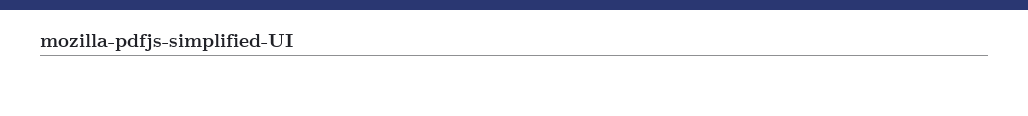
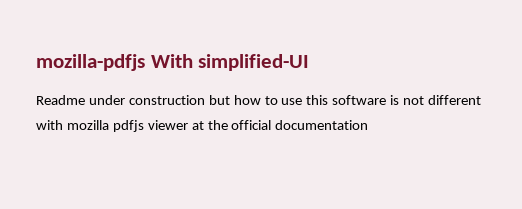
[40,34,293,51] mozilla-pdfjs-simplified-UI -> [36,54,310,71] [36,95,482,105] [36,120,369,132] mozilla-pdfjs With simplified-UI // Readme under construction but how to use this software is not different with mozilla pdfjs viewer at the official documentation

